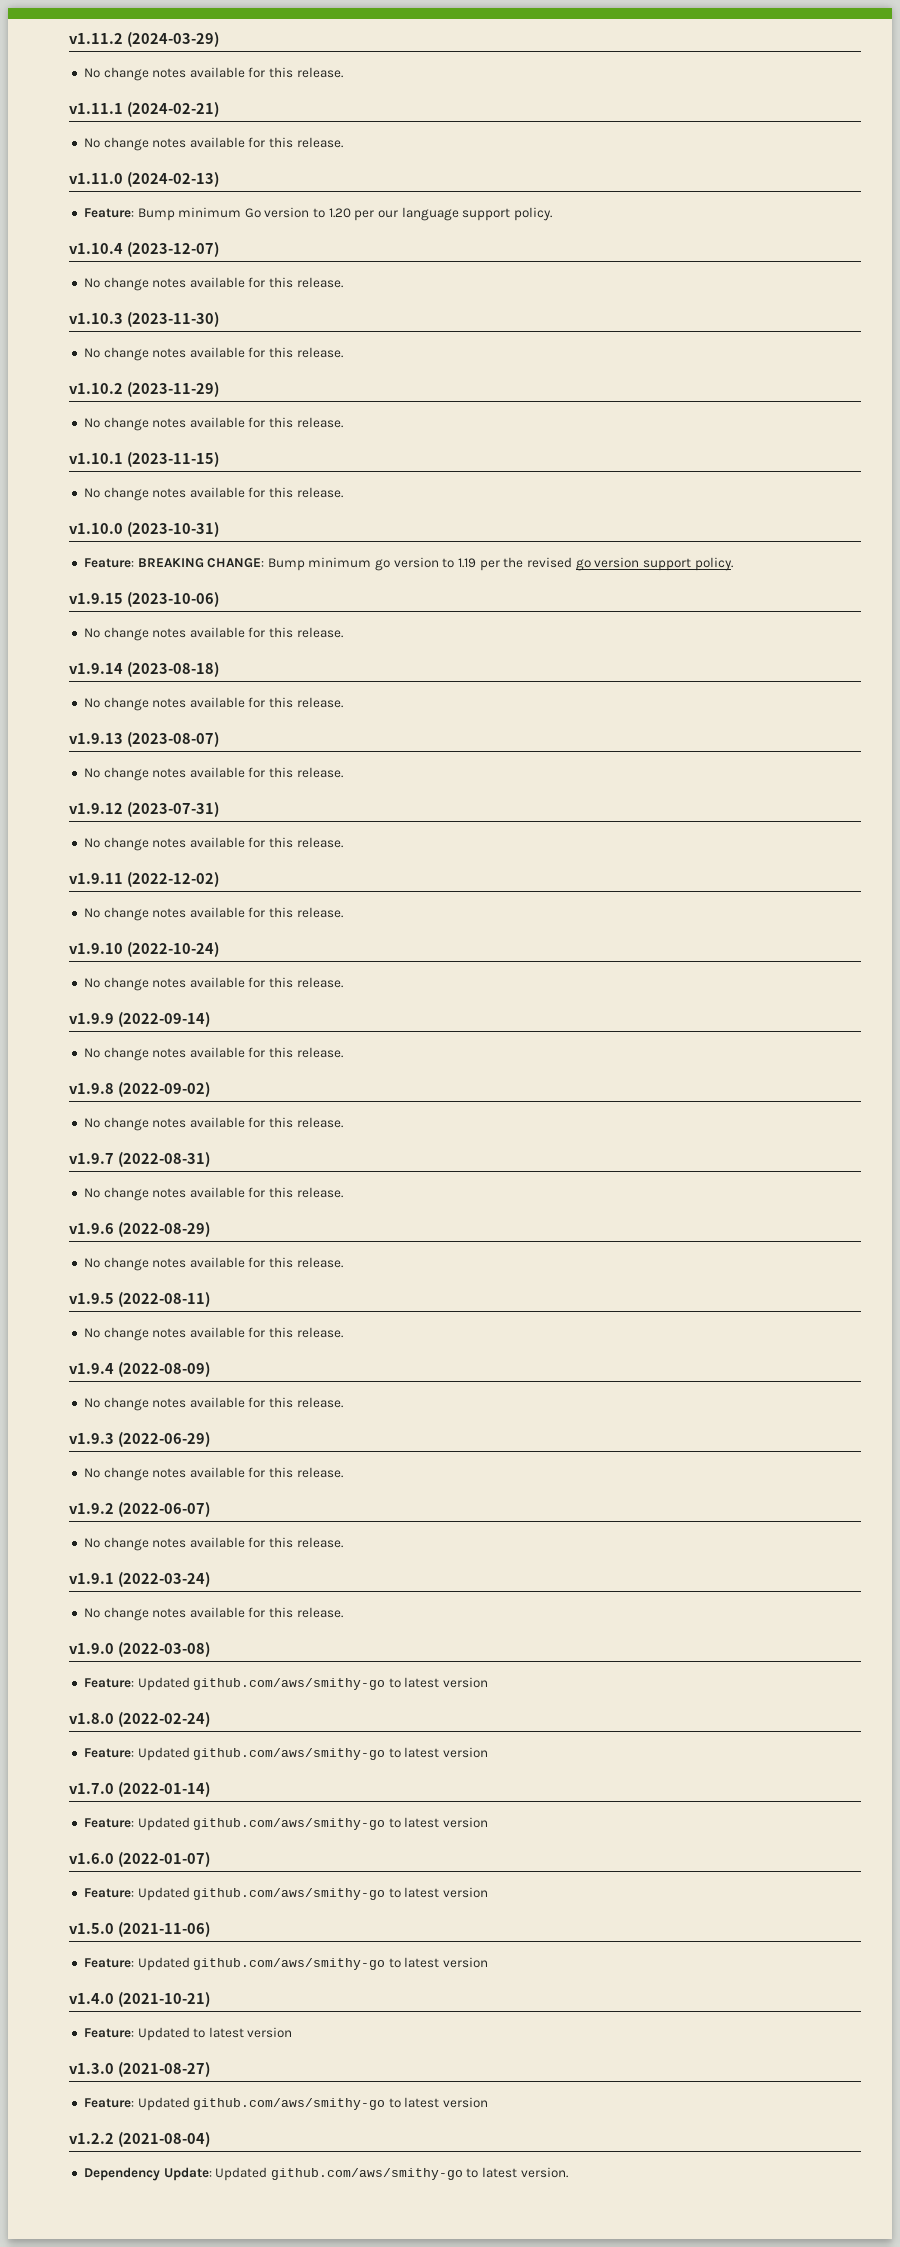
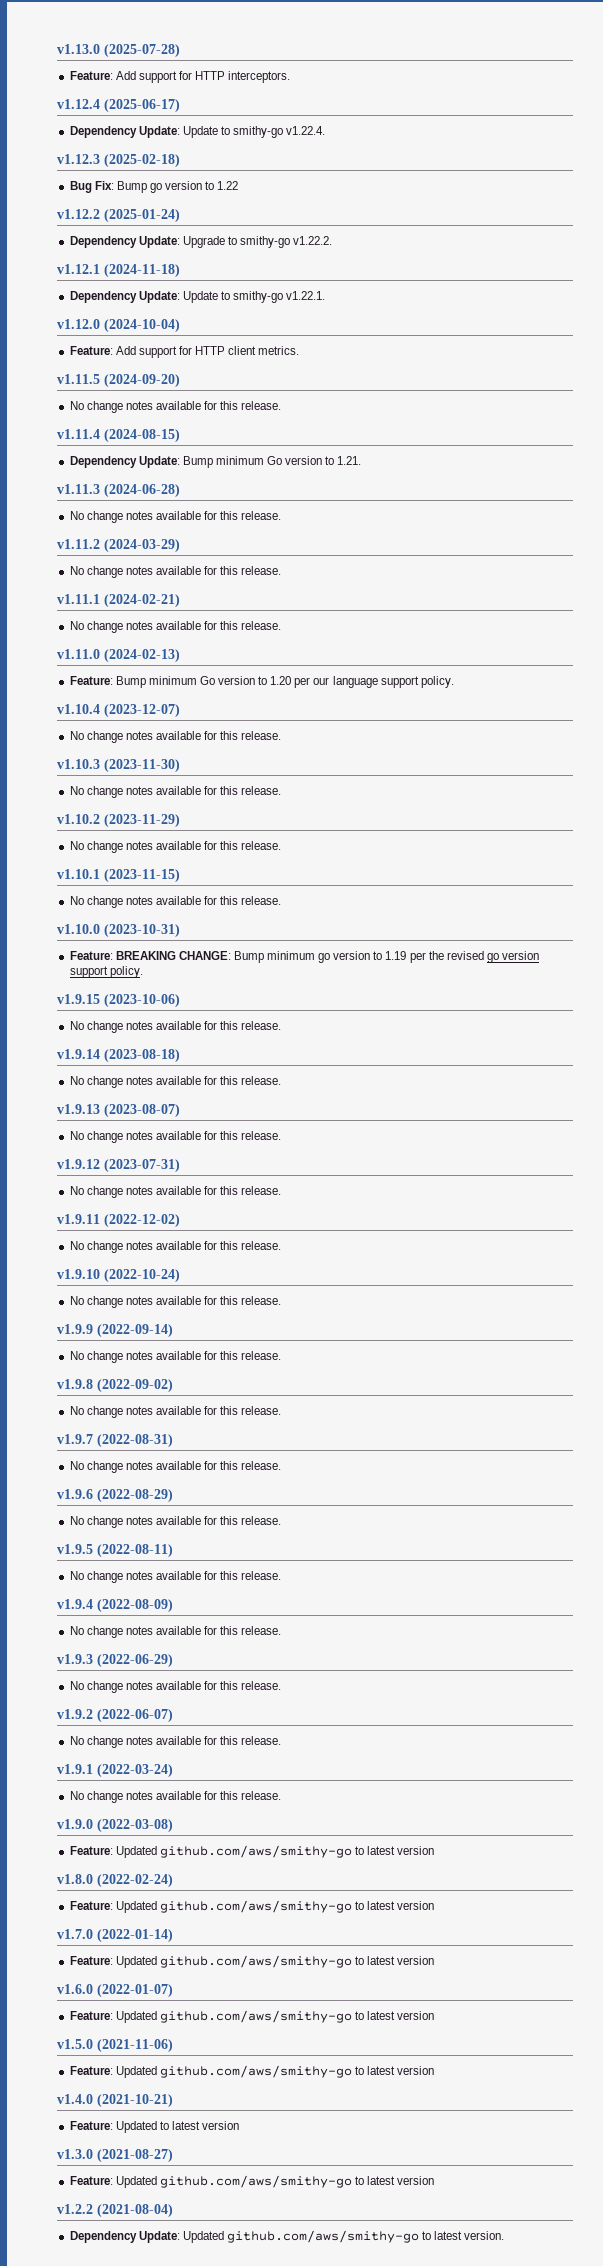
(69, 38) none -> [57,44,180,57] [69,71,291,83] [57,99,180,112] [69,126,326,138] [57,154,180,167] [69,181,239,193] [57,209,180,222] [69,236,333,248] [57,264,180,277] [69,291,326,303] [57,319,180,332] [69,346,300,358] [57,374,180,387] [69,401,282,413] [57,429,180,442] [69,456,362,468] [57,484,180,497] [69,511,282,523] v1.13.0 (2025-07-28) // Feature: Add support for HTTP interceptors. // v1.12.4 (2025-06-17) // Dependency Update: Update to smithy-go v1.22.4. // v1.12.3 (2025-02-18) // Bug Fix: Bump go version to 1.22 // v1.12.2 (2025-01-24) // Dependency Update: Upgrade to smithy-go v1.22.2. // v1.12.1 (2024-11-18) // Dependency Update: Update to smithy-go v1.22.1. // v1.12.0 (2024-10-04) // Feature: Add support for HTTP client metrics. // v1.11.5 (2024-09-20) // No change notes available for this release. // v1.11.4 (2024-08-15) // Dependency Update: Bump minimum Go version to 1.21. // v1.11.3 (2024-06-28) // No change notes available for this release. //

